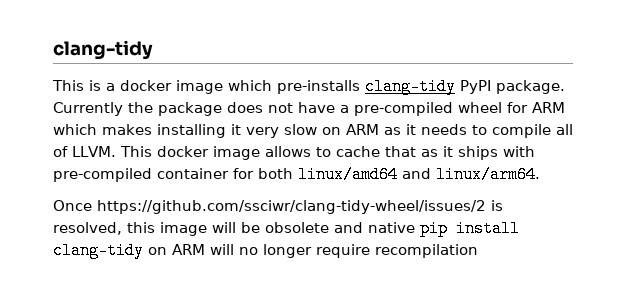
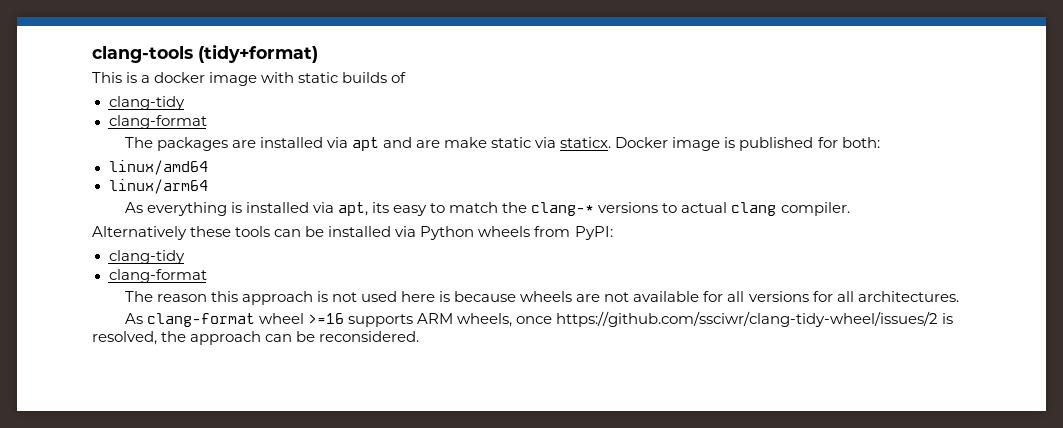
[53,40,153,60] clang-tidy -> [92,44,318,63] clang-tools (tidy+format)
[228,78,565,95] [53,102,565,116] [53,124,573,138] [53,146,535,160] [53,166,540,183] [53,200,503,214] [53,220,520,237] [53,242,478,259] which pre-installs clang-tidy PyPI package. Currently the package does not have a pre-compiled wheel for ARM which makes installing it very slow on ARM as it needs to compile all of LLVM. This docker image allows to cache that as it ships with pre-compiled container for both linux/amd64 and linux/arm64. // Once https://github.com/ssciwr/clang-tidy-wheel/issues/2 is resolved, this image will be obsolete and native pip install clang-tidy on ARM will no longer require recompilation -> [261,72,407,83] [108,96,185,110] [108,115,207,129] [124,137,880,151] [108,160,208,175] [108,179,208,194] [124,202,850,216] [92,226,613,240] [108,250,185,264] [108,269,207,283] [124,291,959,305] [124,311,954,327] [92,331,420,345] with static builds of // clang-tidy // clang-format // The packages are installed via apt and are make static via staticx. Docker image is published for both: // linux/amd64 // linux/arm64 // As everything is installed via apt, its easy to match the clang-* versions to actual clang compiler. // Alternatively these tools can be installed via Python wheels from PyPI: // clang-tidy // clang-format // The reason this approach is not used here is because wheels are not available for all versions for all architectures. // As clang-format wheel >=16 supports ARM wheels, once https://github.com/ssciwr/clang-tidy-wheel/issues/2 is resolved, the approach can be reconsidered.

